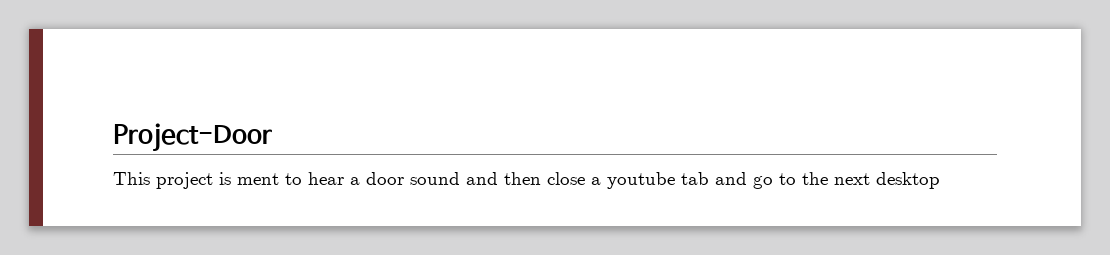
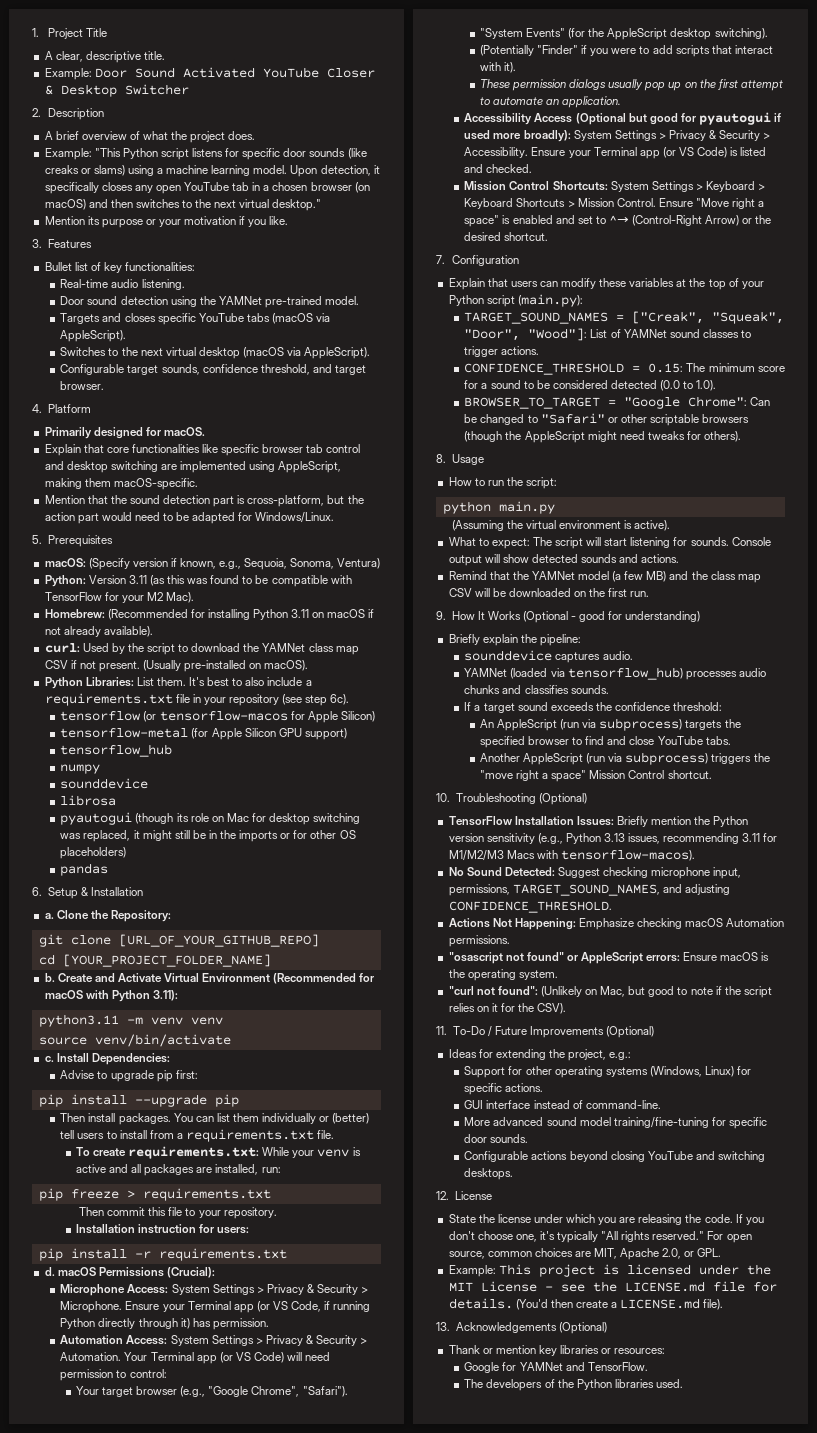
[113,123,272,152] [113,172,940,189] Project-Door // This project is ment to hear a door sound and then close a youtube tab and go to the next desktop -> [32,28,107,39] [44,51,165,63] [44,67,375,80] [44,84,189,97] [32,108,104,120] [44,131,256,143] [44,148,367,160] [44,165,380,177] [44,182,370,194] [44,199,322,211] [44,216,289,228] [32,239,92,248] [44,262,196,273] [60,279,185,290] [60,296,360,308] [60,313,331,325] [60,330,127,342] [60,347,371,359] [60,364,366,375] [60,381,105,390] [32,404,91,413] [44,427,205,439] [44,444,361,456] [44,461,342,473] [44,478,198,490] [44,495,364,507] [44,512,335,524] [32,535,113,547] [44,558,381,570] [44,575,352,587] [44,592,195,603] [44,609,375,620] [44,626,153,637] [44,643,359,655] [44,660,309,672] [44,677,312,689] [44,693,350,706] [60,711,375,723] [60,728,347,740] [60,744,173,757] [60,764,101,774] [60,778,149,789] [60,795,117,806] [60,812,361,825] [60,830,356,842] [60,847,127,859] [60,863,109,876] [32,887,143,899] [44,910,171,922] [38,934,319,947] [38,954,271,967] [44,973,375,984] [44,990,178,1002] [38,1014,223,1027] [38,1034,231,1047] [44,1053,170,1065] [60,1070,198,1082] [38,1094,239,1107] [60,1113,370,1125] [60,1129,335,1142] [75,1146,361,1159] [75,1164,281,1176] [38,1188,271,1201] [78,1207,277,1219] [75,1224,250,1234] [38,1248,287,1261] [44,1267,215,1278] [60,1284,369,1296] [60,1301,371,1313] [60,1318,269,1330] [60,1335,368,1346] [60,1352,331,1364] [60,1369,167,1381] [75,1386,348,1397] [479,28,768,40] [479,45,773,57] [479,62,517,73] [479,79,783,91] [479,96,622,108] [464,112,782,125] [464,130,771,142] [464,147,767,159] [464,164,533,173] [464,181,766,192] [464,198,765,209] [464,215,772,227] [464,232,549,241] [436,255,519,266] [448,278,764,290] [448,294,583,307] [464,311,785,324] [464,328,751,341] [464,346,540,357] [464,363,785,375] [464,380,717,391] [464,396,771,409] [464,413,750,426] [464,431,742,443] [436,454,484,465] [448,477,558,489] [442,501,555,514] [451,520,671,531] [448,537,771,549] [448,554,680,566] [448,571,761,583] [448,588,650,597] [436,611,701,623] [448,634,581,646] [464,650,633,663] [464,667,766,680] [464,685,609,694] [464,702,723,713] [479,718,741,731] [479,736,731,748] [479,752,770,765] [479,770,712,782] [436,793,587,805] [448,816,749,827] [448,833,778,844] [448,850,695,861] [448,867,742,879] [448,884,730,896] [448,901,612,913] [448,918,785,930] [448,935,510,947] [448,952,770,964] [448,969,558,981] [448,986,772,998] [448,1003,567,1014] [436,1026,655,1038] [448,1049,632,1061] [464,1066,752,1078] [464,1083,544,1095] [464,1100,661,1109] [464,1117,767,1129] [464,1134,529,1143] [464,1151,765,1162] [464,1168,514,1180] [436,1191,492,1200] [448,1214,764,1225] [448,1231,752,1243] [448,1248,722,1260] [448,1264,771,1277] [448,1281,777,1292] [448,1298,724,1310] [436,1322,607,1334] [448,1345,666,1356] [464,1362,648,1373] [464,1379,683,1391] 1. Project Title // A clear, descriptive title. // Example: Door Sound Activated YouTube Closer & Desktop Switcher // 2. Description // A brief overview of what the project does. // Example: "This Python script listens for specific door sounds (like creaks or slams) using a machine learning model. Upon detection, it specifically closes any open YouTube tab in a chosen browser (on macOS) and then switches to the next virtual desktop." // Mention its purpose or your motivation if you like. // 3. Features // Bullet list of key functionalities: // Real-time audio listening. // Door sound detection using the YAMNet pre-trained model. // Targets and closes specific YouTube tabs (macOS via AppleScript). // Switches to the next virtual desktop (macOS via AppleScript). // Configurable target sounds, confidence threshold, and target browser. // 4. Platform // Primarily designed for macOS. // Explain that core functionalities like specific browser tab control and desktop switching are implemented using AppleScript, making them macOS-specific. // Mention that the sound detection part is cross-platform, but the action part would need to be adapted for Windows/Linux. // 5. Prerequisites // macOS: (Specify version if known, e.g., Sequoia, Sonoma, Ventura) // Python: Version 3.11 (as this was found to be compatible with TensorFlow for your M2 Mac). // Homebrew: (Recommended for installing Python 3.11 on macOS if not already available). // curl: Used by the script to download the YAMNet class map CSV if not present. (Usually pre-installed on macOS). // Python Libraries: List them. It's best to also include a requirements.txt file in your repository (see step 6c). // tensorflow (or tensorflow-macos for Apple Silicon) // tensorflow-metal (for Apple Silicon GPU support) // tensorflow_hub // numpy // sounddevice // librosa // pyautogui (though its role on Mac for desktop switching was replaced, it might still be in the imports or for other OS placeholders) // pandas // 6. Setup & Installation // a. Clone the Repository: // git clone [URL_OF_YOUR_GITHUB_REPO] // cd [YOUR_PROJECT_FOLDER_NAME] // b. Create and Activate Virtual Environment (Recommended for macOS with Python 3.11): // python3.11 -m venv venv // source venv/bin/activate // c. Install Dependencies: // Advise to upgrade pip first: // pip install --upgrade pip // Then install packages. You can list them individually or (better) tell users to install from a requirements.txt file. // To create requirements.txt: While your venv is active and all packages are installed, run: // pip freeze > requirements.txt // Then commit this file to your repository. // Installation instruction for users: // pip install -r requirements.txt // d. macOS Permissions (Crucial): // Microphone Access: System Settings > Privacy & Security > Microphone. Ensure your Terminal app (or VS Code, if running Python directly through it) has permission. // Automation Access: System Settings > Privacy & Security > Automation. Your Terminal app (or VS Code) will need permission to control: // Your target browser (e.g., "Google Chrome", "Safari"). // "System Events" (for the AppleScript desktop switching). // (Potentially "Finder" if you were to add scripts that interact with it). // These permission dialogs usually pop up on the first attempt to automate an application. // Accessibility Access (Optional but good for pyautogui if used more broadly): System Settings > Privacy & Security > Accessibility. Ensure your Terminal app (or VS Code) is listed and checked. // Mission Control Shortcuts: System Settings > Keyboard > Keyboard Shortcuts > Mission Control. Ensure "Move right a space" is enabled and set to ^→ (Control-Right Arrow) or the desired shortcut. // 7. Configuration // Explain that users can modify these variables at the top of your Python script (main.py): // TARGET_SOUND_NAMES = ["Creak", "Squeak", "Door", "Wood"]: List of YAMNet sound classes to trigger actions. // CONFIDENCE_THRESHOLD = 0.15: The minimum score for a sound to be considered detected (0.0 to 1.0). // BROWSER_TO_TARGET = "Google Chrome": Can be changed to "Safari" or other scriptable browsers (though the AppleScript might need tweaks for others). // 8. Usage // How to run the script: // python main.py // (Assuming the virtual environment is active). // What to expect: The script will start listening for sounds. Console output will show detected sounds and actions. // Remind that the YAMNet model (a few MB) and the class map CSV will be downloaded on the first run. // 9. How It Works (Optional - good for understanding) // Briefly explain the pipeline: // sounddevice captures audio. // YAMNet (loaded via tensorflow_hub) processes audio chunks and classifies sounds. // If a target sound exceeds the confidence threshold: // An AppleScript (run via subprocess) targets the specified browser to find and close YouTube tabs. // Another AppleScript (run via subprocess) triggers the "move right a space" Mission Control shortcut. // 10. Troubleshooting (Optional) // TensorFlow Installation Issues: Briefly mention the Python version sensitivity (e.g., Python 3.13 issues, recommending 3.11 for M1/M2/M3 Macs with tensorflow-macos). // No Sound Detected: Suggest checking microphone input, permissions, TARGET_SOUND_NAMES, and adjusting CONFIDENCE_THRESHOLD. // Actions Not Happening: Emphasize checking macOS Automation permissions. // "osascript not found" or AppleScript errors: Ensure macOS is the operating system. // "curl not found": (Unlikely on Mac, but good to note if the script relies on it for the CSV). // 11. To-Do / Future Improvements (Optional) // Ideas for extending the project, e.g.: // Support for other operating systems (Windows, Linux) for specific actions. // GUI interface instead of command-line. // More advanced sound model training/fine-tuning for specific door sounds. // Configurable actions beyond closing YouTube and switching desktops. // 12. License // State the license under which you are releasing the code. If you don't choose one, it's typically "All rights reserved." For open source, common choices are MIT, Apache 2.0, or GPL. // Example: This project is licensed under the MIT License - see the LICENSE.md file for details. (You'd then create a LICENSE.md file). // 13. Acknowledgements (Optional) // Thank or mention key libraries or resources: // Google for YAMNet and TensorFlow. // The developers of the Python libraries used.

